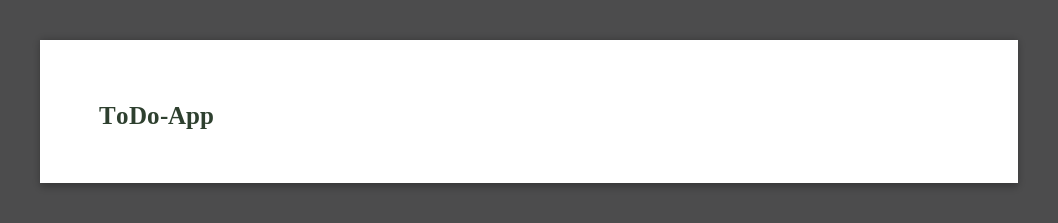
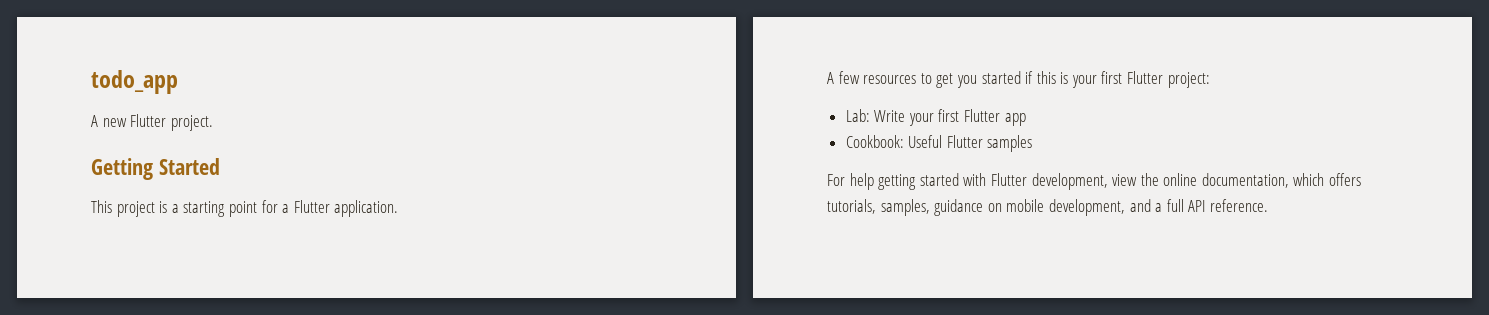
[99,107,214,129] ToDo-App -> [91,70,178,94] [91,114,213,131] [91,158,220,180] [91,200,399,217] [827,71,1210,88] [845,109,1026,126] [845,135,1033,152] [827,173,1362,190] [827,199,1268,216] todo_app // A new Flutter project. // Getting Started // This project is a starting point for a Flutter application. // A few resources to get you started if this is your first Flutter project: // Lab: Write your first Flutter app // Cookbook: Useful Flutter samples // For help getting started with Flutter development, view the online documentation, which offers tutorials, samples, guidance on mobile development, and a full API reference.

